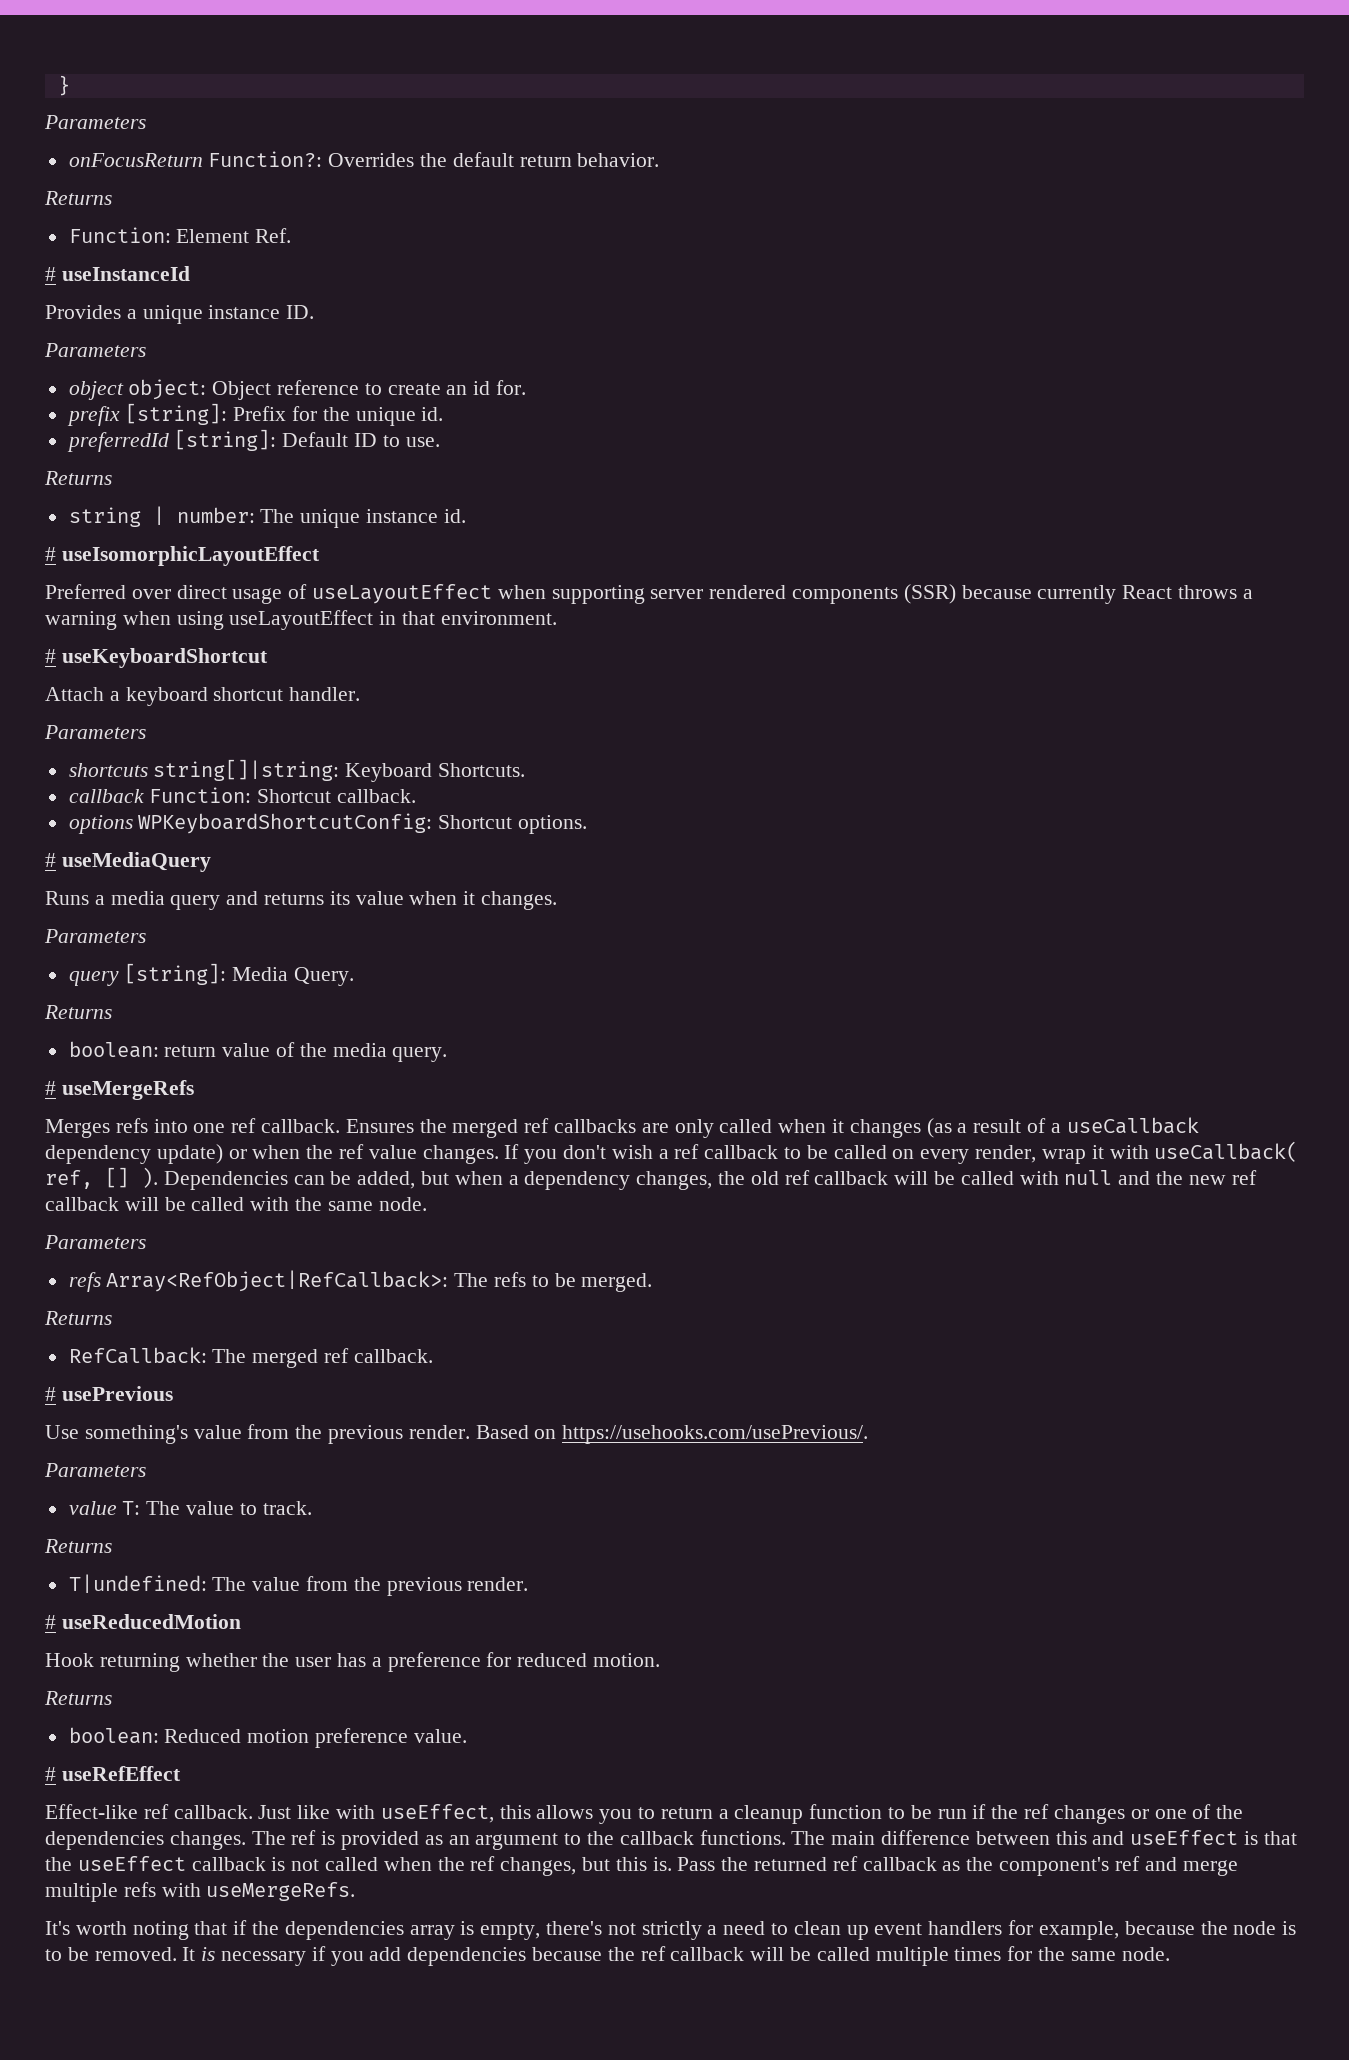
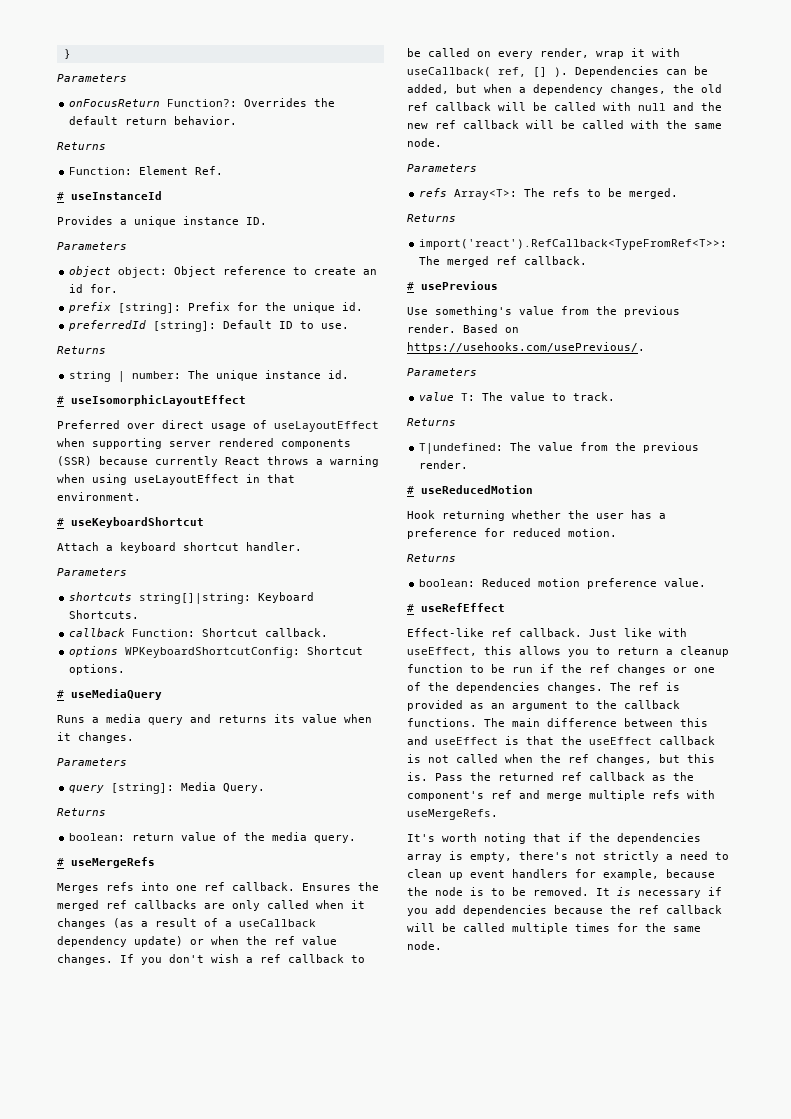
[106,1270,449,1292] Array<RefObject|RefCallback>: -> [454,189,518,200] Array<T>:
[68,1347,207,1364] RefCallback: -> [419,239,728,250] import('react').RefCallback<TypeFromRef<T>>:

